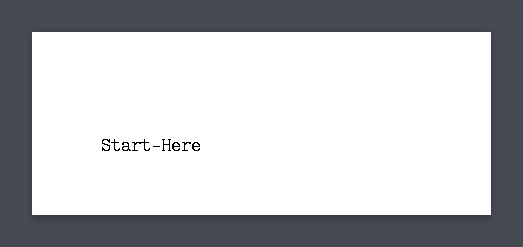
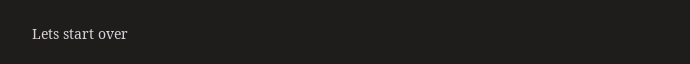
[101,137,201,155] Start-Here -> [32,29,128,39] Lets start over

